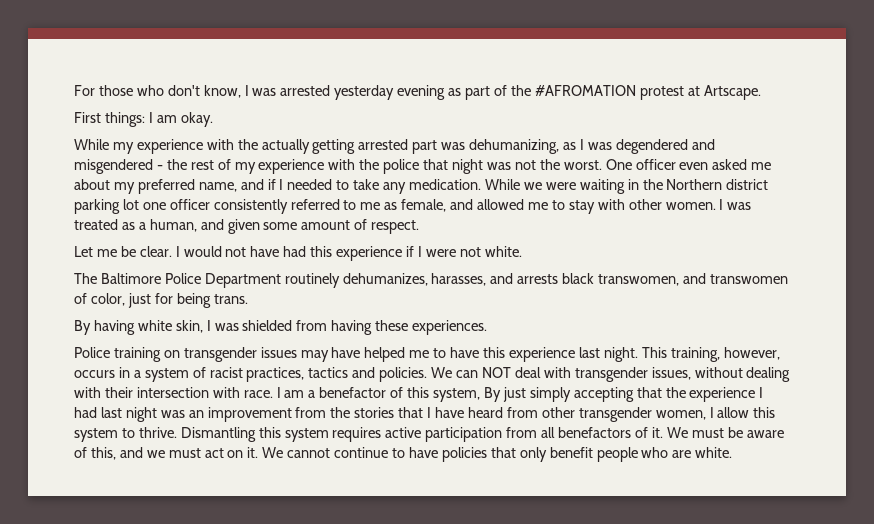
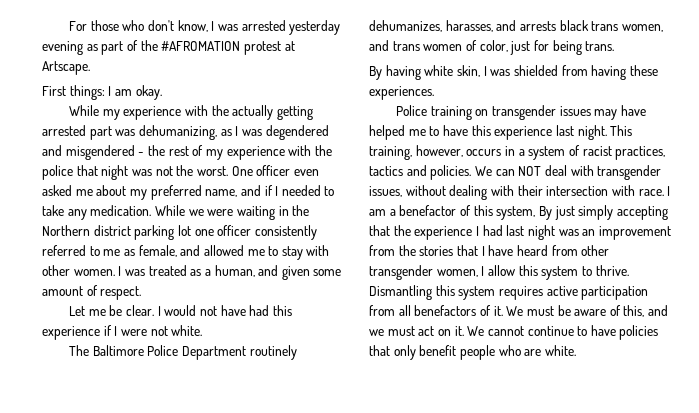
[598,273,788,286] transwomen, and transwomen -> [591,21,663,32] [369,40,463,51] trans women, and trans women

